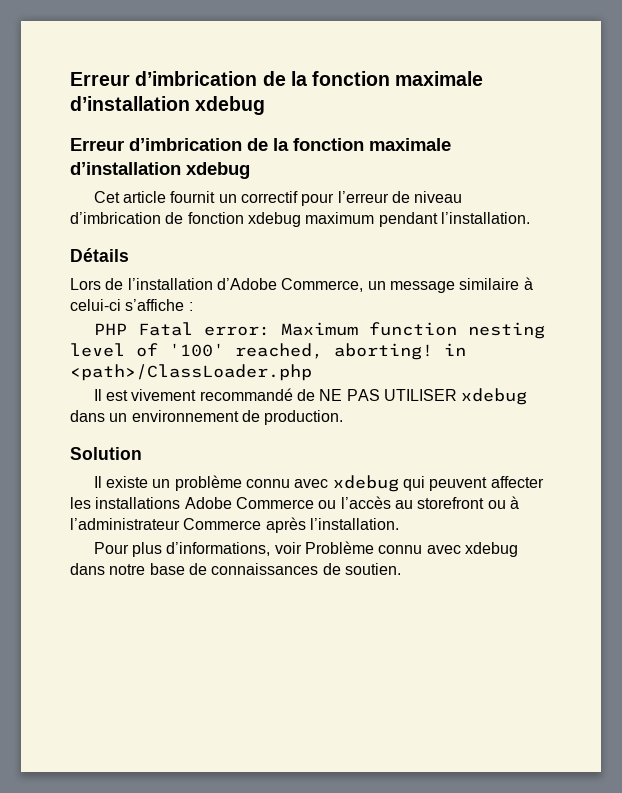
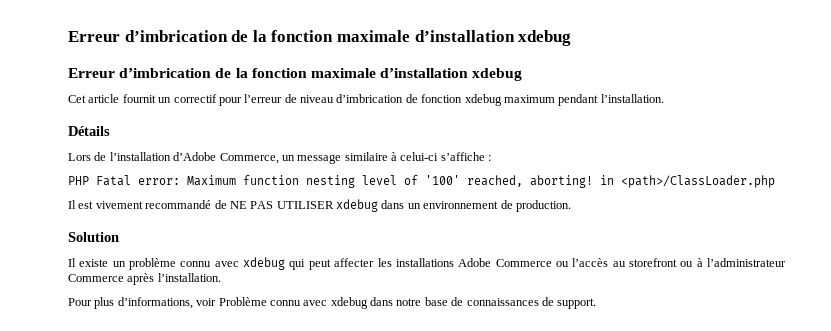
[429,477,488,491] peuvent -> [308,259,331,270] peut
[344,563,401,575] soutien. -> [557,298,597,309] support.

